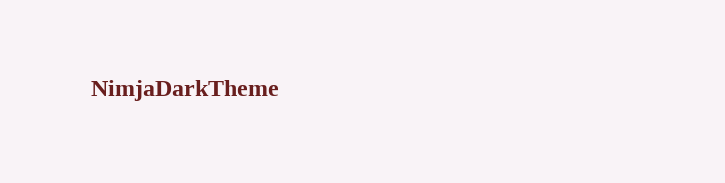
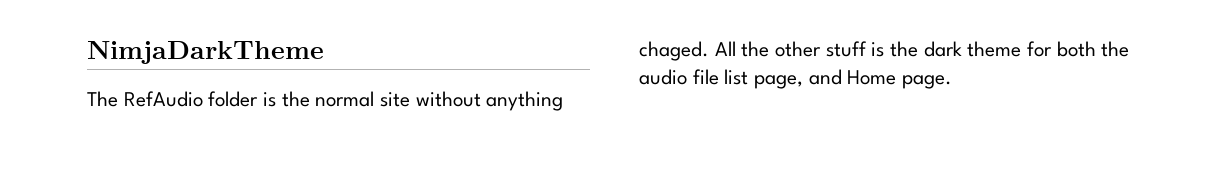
(279, 90) none -> [87,91,564,111] [639,41,1130,61] [639,69,953,89] // The RefAudio folder is the normal site without anything chaged. All the other stuff is the dark theme for both the audio file list page, and Home page.

